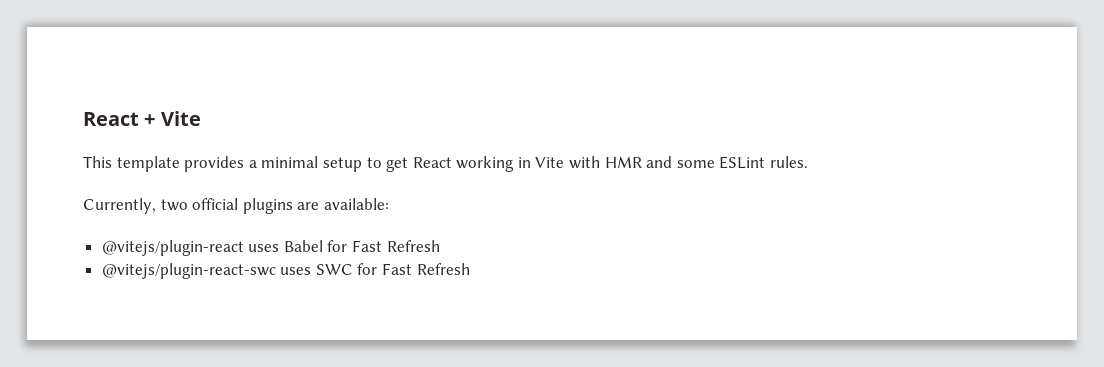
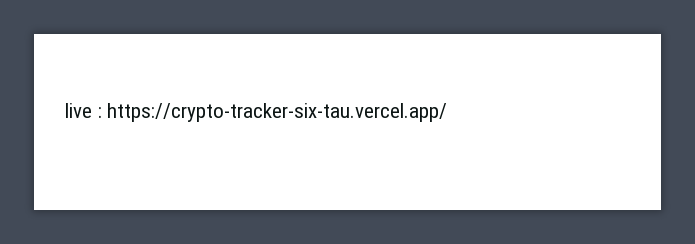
[83,111,201,126] [83,156,809,172] [83,198,389,214] [101,240,440,256] [101,263,470,279] React + Vite // This template provides a minimal setup to get React working in Vite with HMR and some ESLint rules. // Currently, two official plugins are available: // @vitejs/plugin-react uses Babel for Fast Refresh // @vitejs/plugin-react-swc uses SWC for Fast Refresh -> [65,103,448,122] live : https://crypto-tracker-six-tau.vercel.app/

